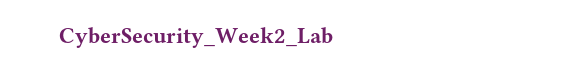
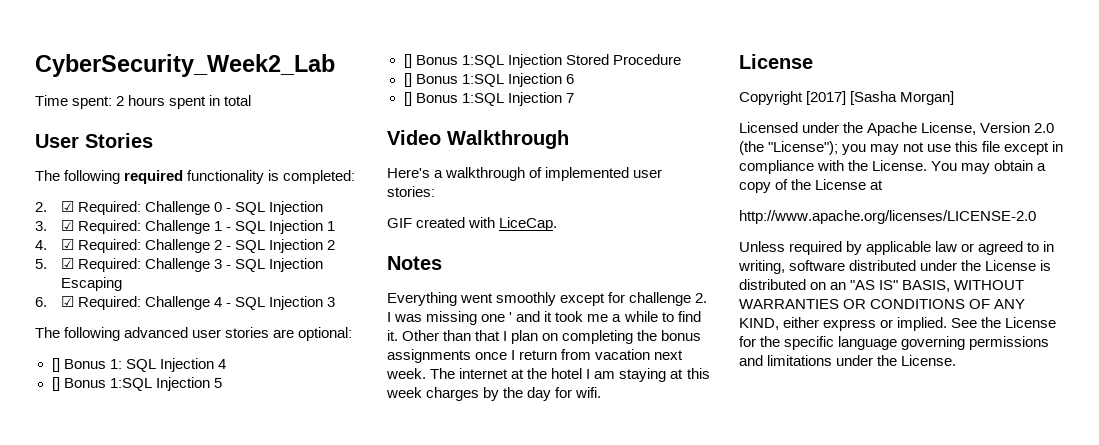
(333, 37) none -> [35,95,252,109] [35,133,153,148] [35,170,356,184] [35,201,324,215] [35,220,336,234] [35,239,336,253] [35,258,324,272] [60,277,122,291] [35,296,336,310] [35,327,353,341] [51,358,226,372] [51,377,222,391] [403,54,681,68] [403,73,574,87] [403,92,574,106] [387,130,569,149] [387,167,663,181] [387,186,435,197] [387,217,558,231] [387,256,442,270] [387,292,708,306] [387,311,701,325] [387,330,702,344] [387,349,684,363] [386,368,710,382] [386,387,602,401] [739,54,813,69] [739,91,955,105] [739,122,1055,136] [739,141,1064,155] [739,160,1047,174] [739,179,884,193] [739,210,1036,224] [739,241,1055,255] [738,260,1052,274] [739,279,1025,292] [739,299,1026,309] [739,317,1057,331] [739,336,1050,350] [739,355,957,366] // Time spent: 2 hours spent in total // User Stories // The following required functionality is completed: // 2. ☑ Required: Challenge 0 - SQL Injection // 3. ☑ Required: Challenge 1 - SQL Injection 1 // 4. ☑ Required: Challenge 2 - SQL Injection 2 // 5. ☑ Required: Challenge 3 - SQL Injection Escaping // 6. ☑ Required: Challenge 4 - SQL Injection 3 // The following advanced user stories are optional: // [] Bonus 1: SQL Injection 4 // [] Bonus 1:SQL Injection 5 // [] Bonus 1:SQL Injection Stored Procedure // [] Bonus 1:SQL Injection 6 // [] Bonus 1:SQL Injection 7 // Video Walkthrough // Here's a walkthrough of implemented user stories: // GIF created with LiceCap. // Notes // Everything went smoothly except for challenge 2. I was missing one ' and it took me a while to find it. Other than that I plan on completing the bonus assignments once I return from vacation next week. The internet at the hotel I am staying at this week charges by the day for wifi. // License // Copyright [2017] [Sasha Morgan] // Licensed under the Apache License, Version 2.0 (the "License"); you may not use this file except in compliance with the License. You may obtain a copy of the License at // http://www.apache.org/licenses/LICENSE-2.0 // Unless required by applicable law or agreed to in writing, software distributed under the License is distributed on an "AS IS" BASIS, WITHOUT WARRANTIES OR CONDITIONS OF ANY KIND, either express or implied. See the License for the specific language governing permissions and limitations under the License.

